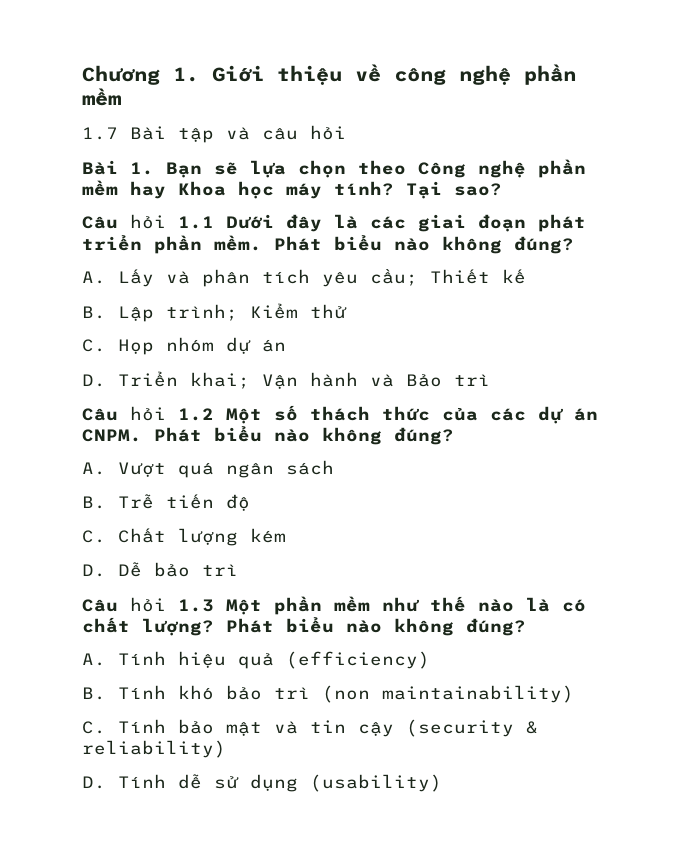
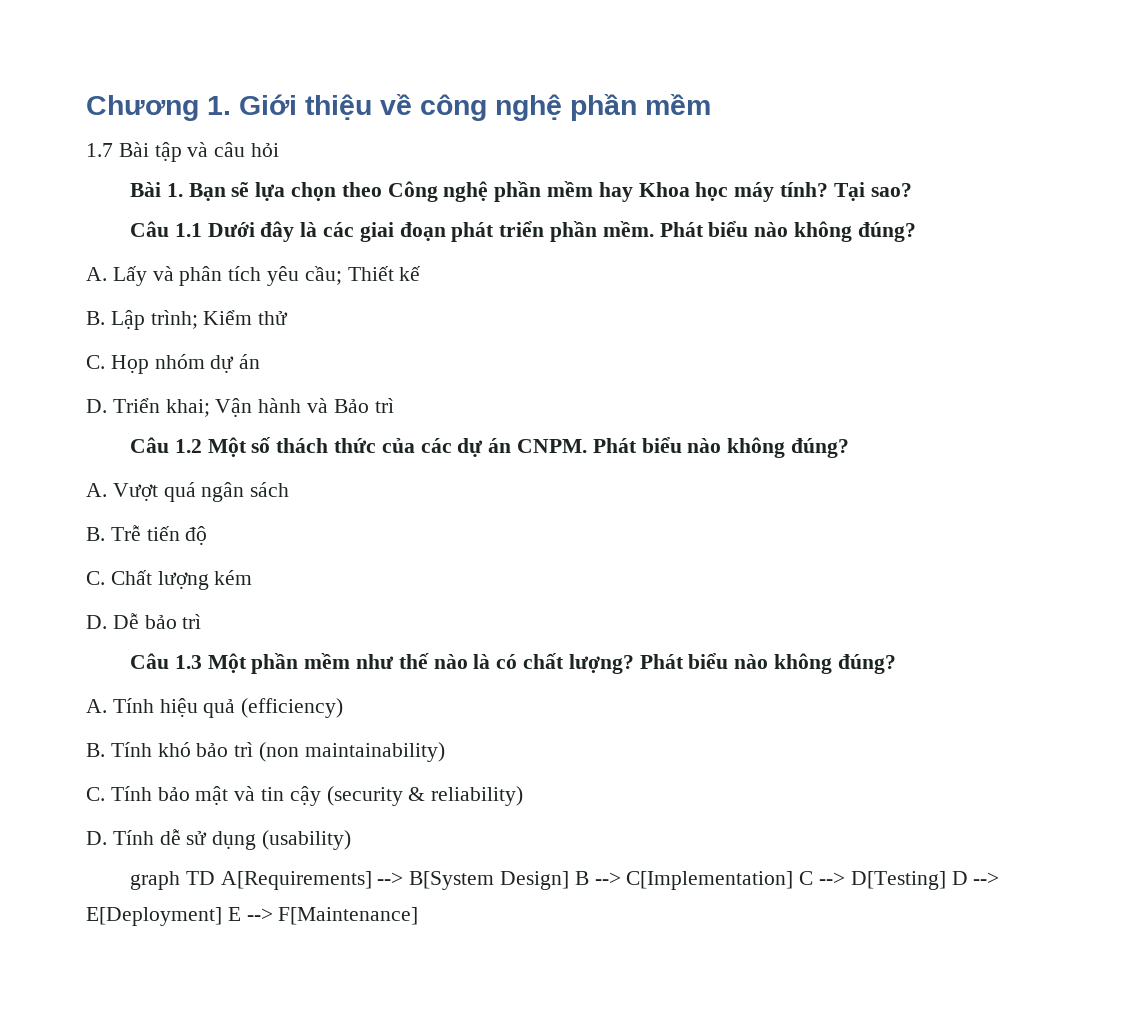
[130,214,166,229] hỏi -> (169, 229) none
[130,406,166,421] hỏi -> (169, 445) none
[130,597,166,612] hỏi -> (169, 661) none
(442, 783) none -> [129,871,1000,890] [86,907,419,926] // graph TD A[Requirements] --> B[System Design] B --> C[Implementation] C --> D[Testing] D --> E[Deployment] E --> F[Maintenance]

